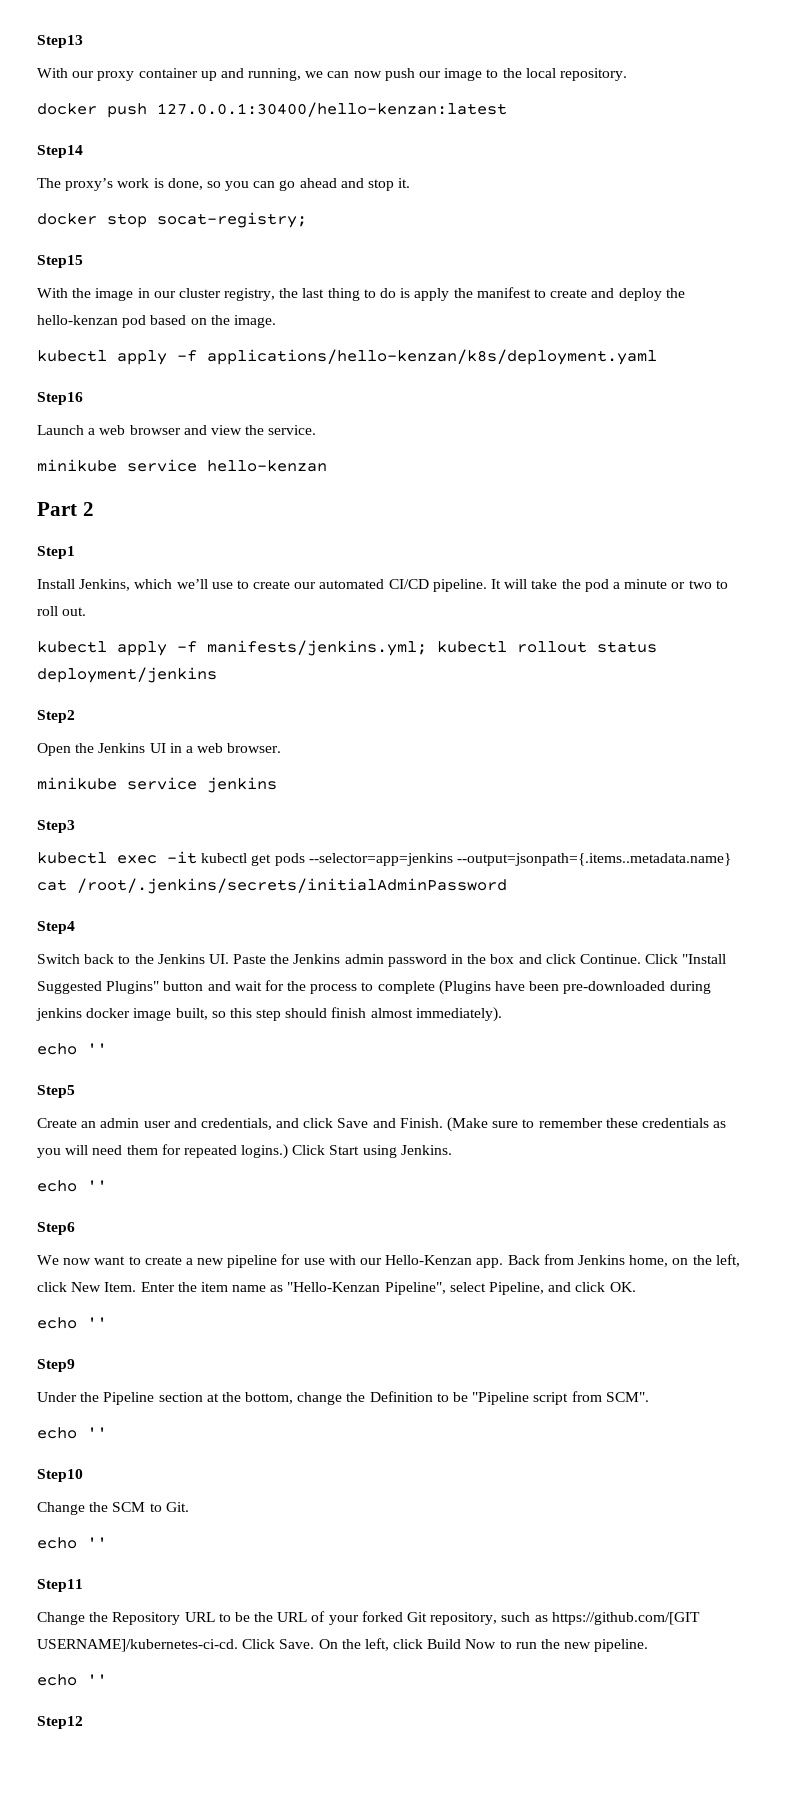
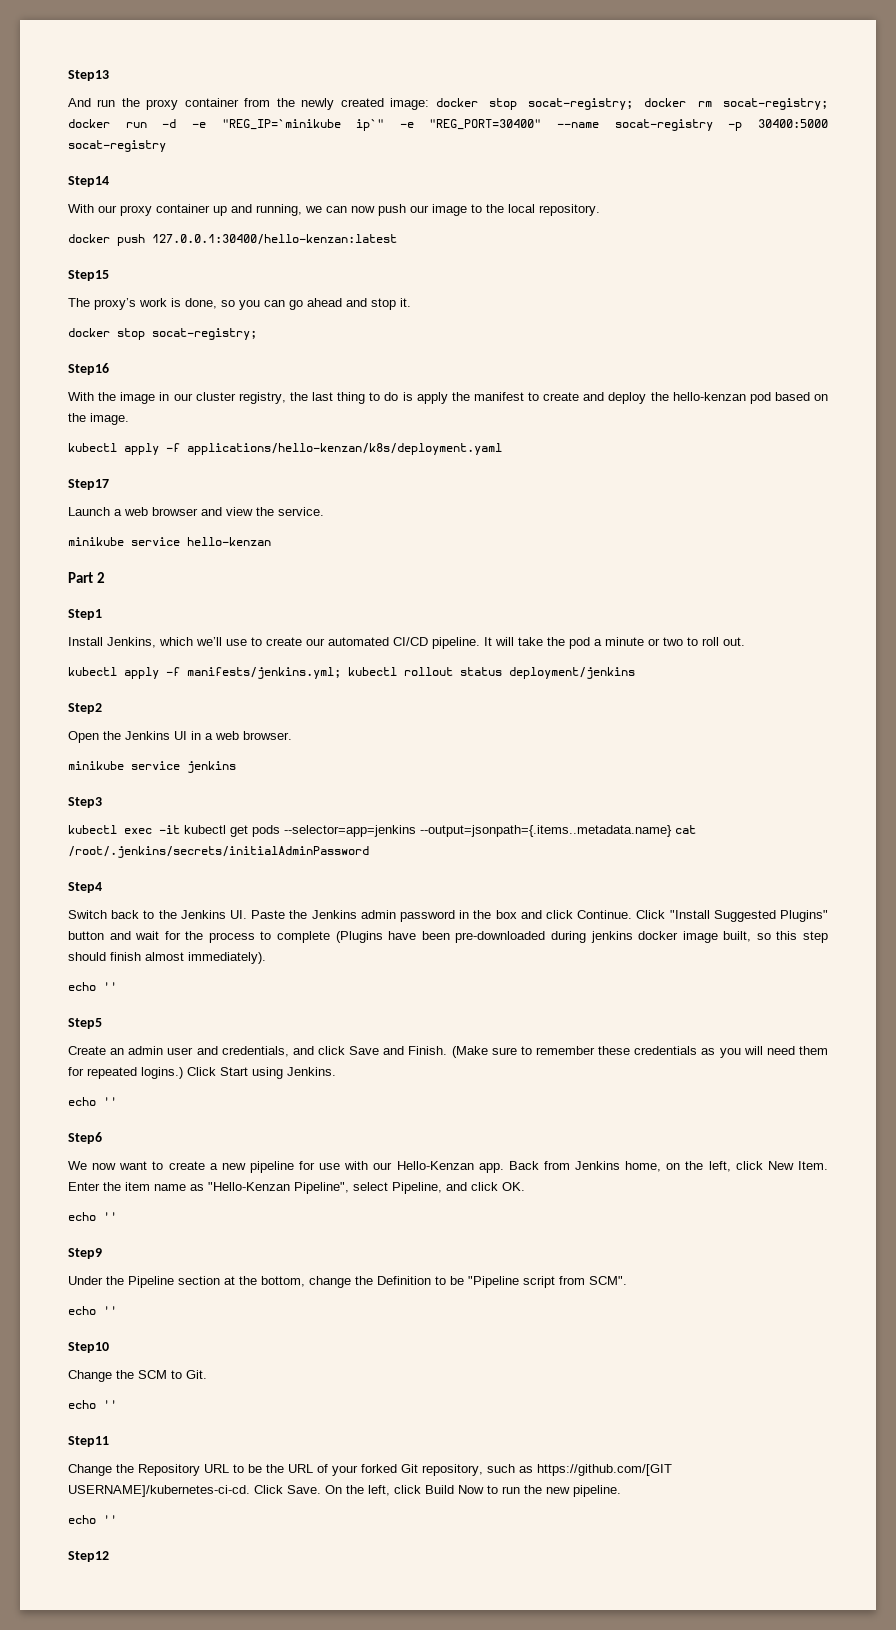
(83, 41) none -> [68,98,828,110] [68,119,828,131] [68,140,166,152] [68,176,109,187] // And run the proxy container from the newly created image: docker stop socat-registry; docker rm socat-registry; docker run -d -e "REG_IP=`minikube ip`" -e "REG_PORT=30400" --name socat-registry -p 30400:5000 socat-registry // Step14
[37,145,83,158] Step14 -> [68,270,109,281] Step15
[37,255,83,268] Step15 -> [68,363,109,375] Step16
[37,392,83,405] Step16 -> [68,479,109,490] Step17

